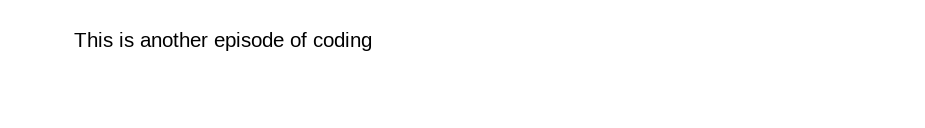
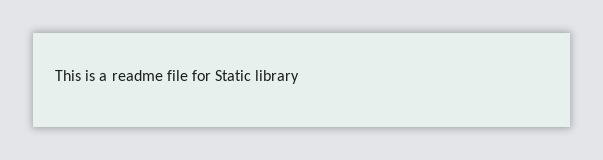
[140,32,372,51] another episode of coding -> [99,70,300,84] a readme file for Static library

